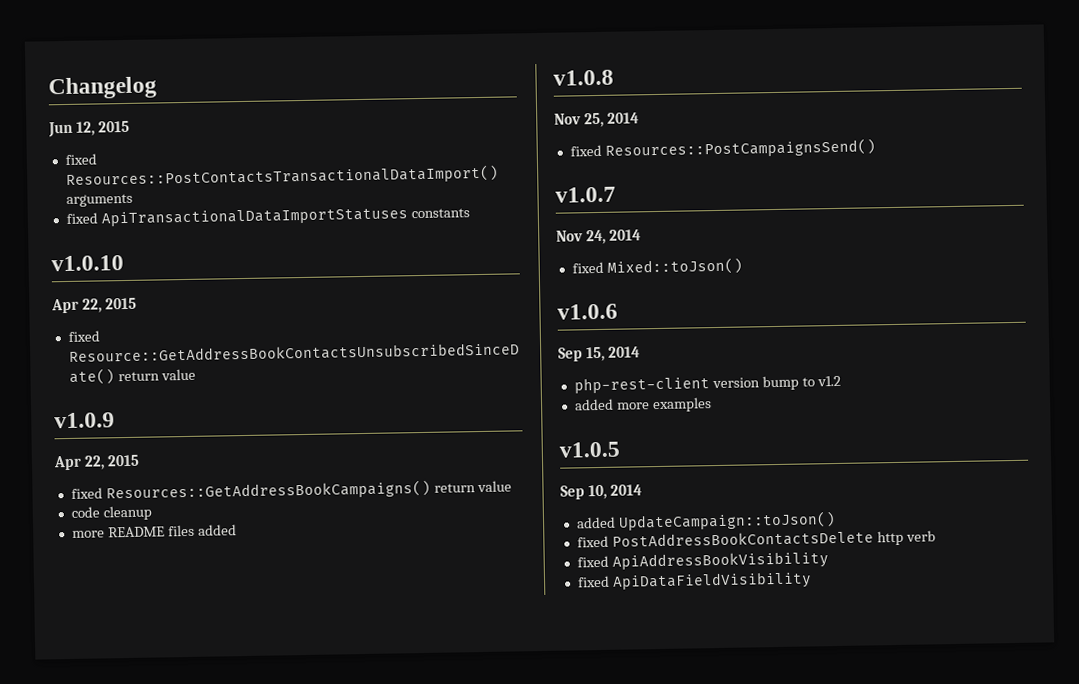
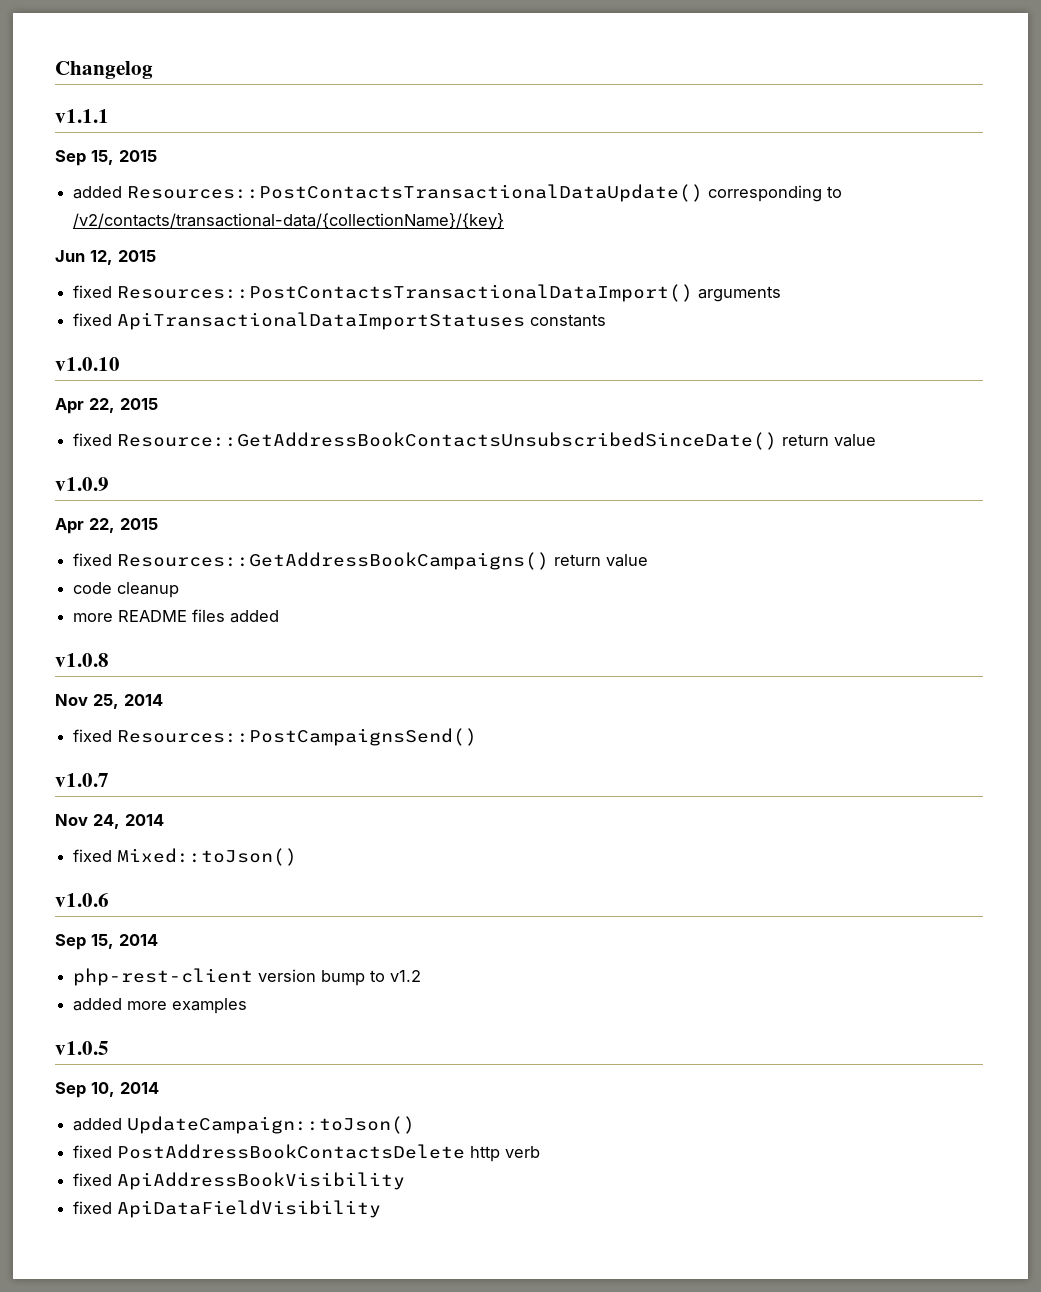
(157, 88) none -> [55,109,109,123] [55,150,157,166] [73,184,843,202] [73,213,505,230] // v1.1.1 // Sep 15, 2015 // added Resources::PostContactsTransactionalDataUpdate() corresponding to /v2/contacts/transactional-data/{collectionName}/{key}

